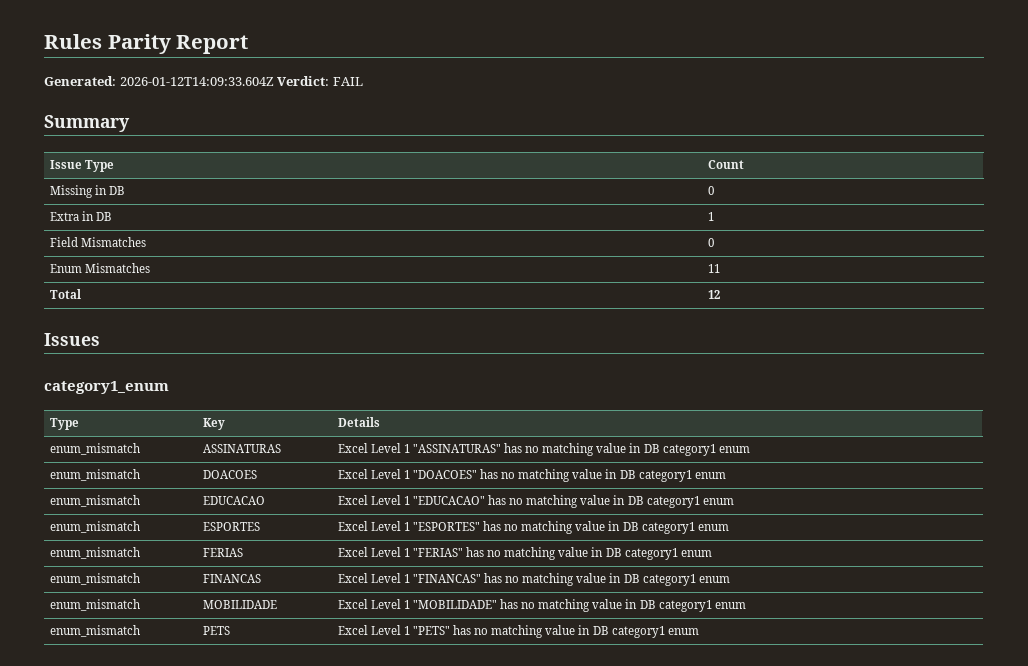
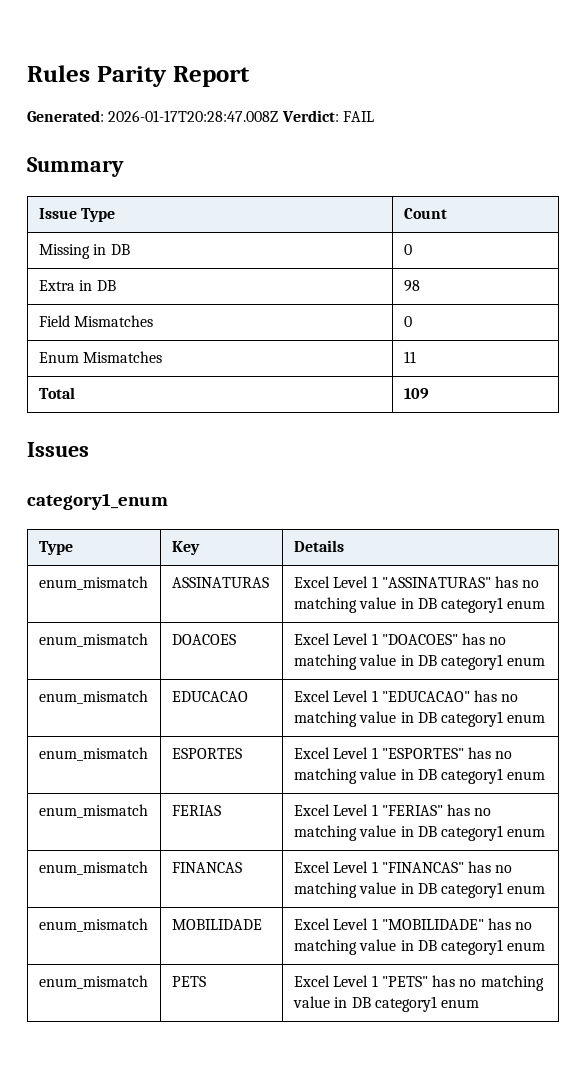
[119,77,274,86] 2026-01-12T14:09:33.604Z -> [108,110,279,122] 2026-01-17T20:28:47.008Z
[707,212,714,221] 1 -> [403,280,420,292] 98
[707,290,720,299] 12 -> [403,388,429,399] 109

